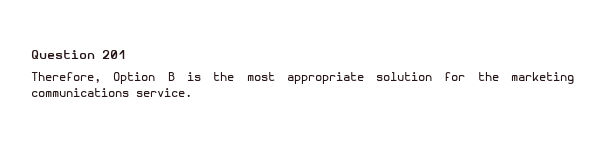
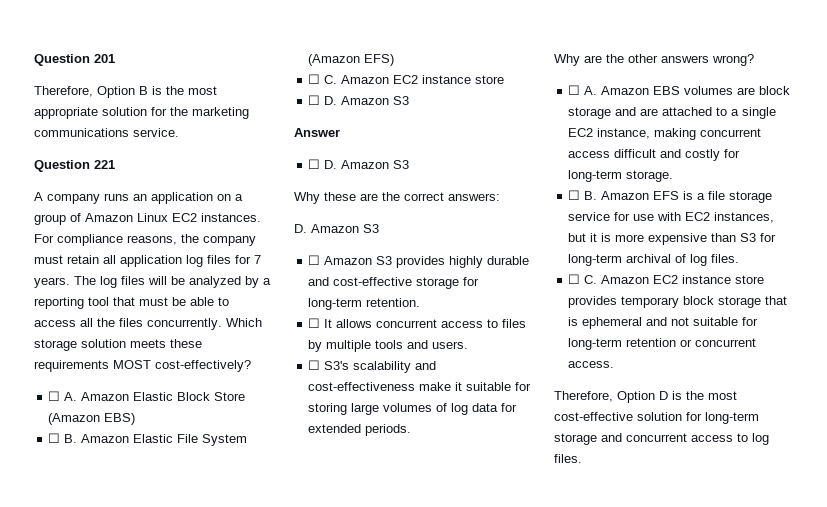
(192, 92) none -> [34,160,115,172] [34,192,243,204] [34,213,261,225] [34,234,256,246] [34,255,261,267] [34,276,271,288] [34,297,229,309] [34,318,262,330] [34,339,202,351] [34,360,251,372] [48,391,246,401] [48,413,136,425] [48,433,248,446] [308,54,395,66] [308,74,505,84] [308,95,410,105] [294,128,340,137] [308,159,410,169] [294,192,500,204] [294,224,379,233] [308,255,530,268] [308,277,480,289] [308,298,421,310] [308,318,527,328] [308,340,469,352] [308,360,437,373] [308,382,532,391] [308,403,518,415] [308,424,412,436] [554,54,754,66] [568,85,791,95] [568,107,777,119] [568,128,762,140] [568,149,741,161] [568,170,674,182] [568,190,773,203] [568,212,775,223] [568,233,777,245] [568,254,740,266] [568,274,765,284] [568,296,788,308] [568,317,759,329] [568,338,757,350] [568,361,615,368] [554,391,737,403] [554,412,759,424] [554,433,769,445] [554,454,582,463] // Question 221 // A company runs an application on a group of Amazon Linux EC2 instances. For compliance reasons, the company must retain all application log files for 7 years. The log files will be analyzed by a reporting tool that must be able to access all the files concurrently. Which storage solution meets these requirements MOST cost-effectively? // ☐ A. Amazon Elastic Block Store (Amazon EBS) // ☐ B. Amazon Elastic File System (Amazon EFS) // ☐ C. Amazon EC2 instance store // ☐ D. Amazon S3 // Answer // ☐ D. Amazon S3 // Why these are the correct answers: // D. Amazon S3 // ☐ Amazon S3 provides highly durable and cost-effective storage for long-term retention. // ☐ It allows concurrent access to files by multiple tools and users. // ☐ S3's scalability and cost-effectiveness make it suitable for storing large volumes of log data for extended periods. // Why are the other answers wrong? // ☐ A. Amazon EBS volumes are block storage and are attached to a single EC2 instance, making concurrent access difficult and costly for long-term storage. // ☐ B. Amazon EFS is a file storage service for use with EC2 instances, but it is more expensive than S3 for long-term archival of log files. // ☐ C. Amazon EC2 instance store provides temporary block storage that is ephemeral and not suitable for long-term retention or concurrent access. // Therefore, Option D is the most cost-effective solution for long-term storage and concurrent access to log files.

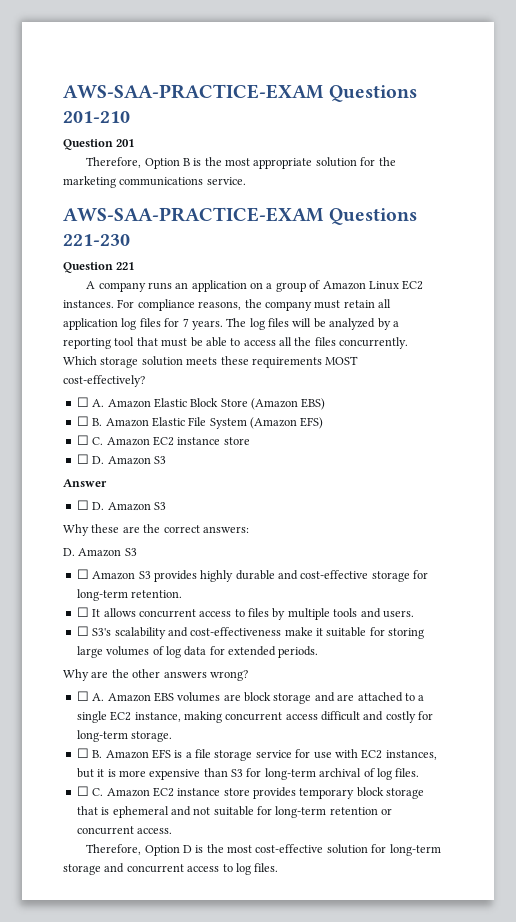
(34, 60) none -> [63,84,418,102] [63,111,130,123] AWS-SAA-PRACTICE-EXAM Questions 201-210 //
(179, 132) none -> [63,207,418,225] [63,234,130,246] // AWS-SAA-PRACTICE-EXAM Questions 221-230

